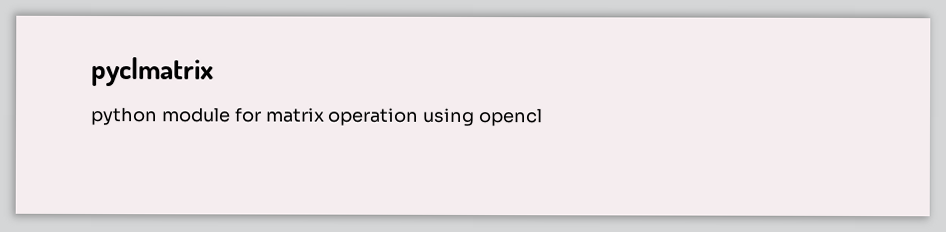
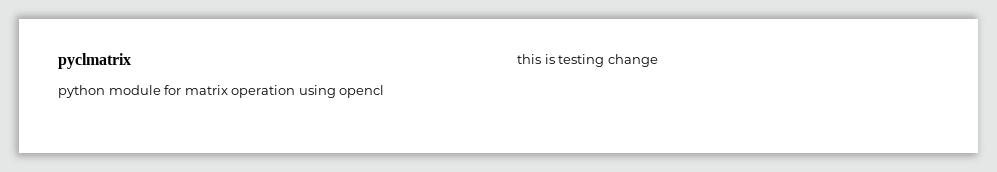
(544, 117) none -> [517,54,658,67] // this is testing change

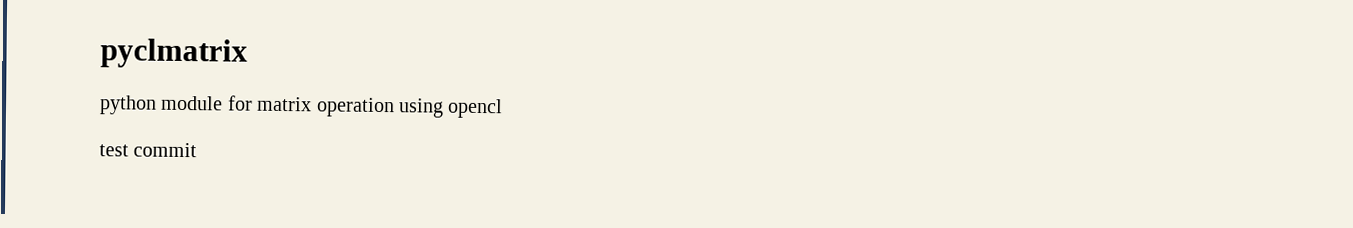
[517,54,658,67] this is testing change -> [99,142,198,158] test commit

